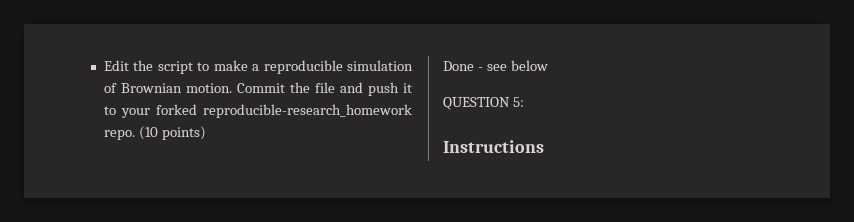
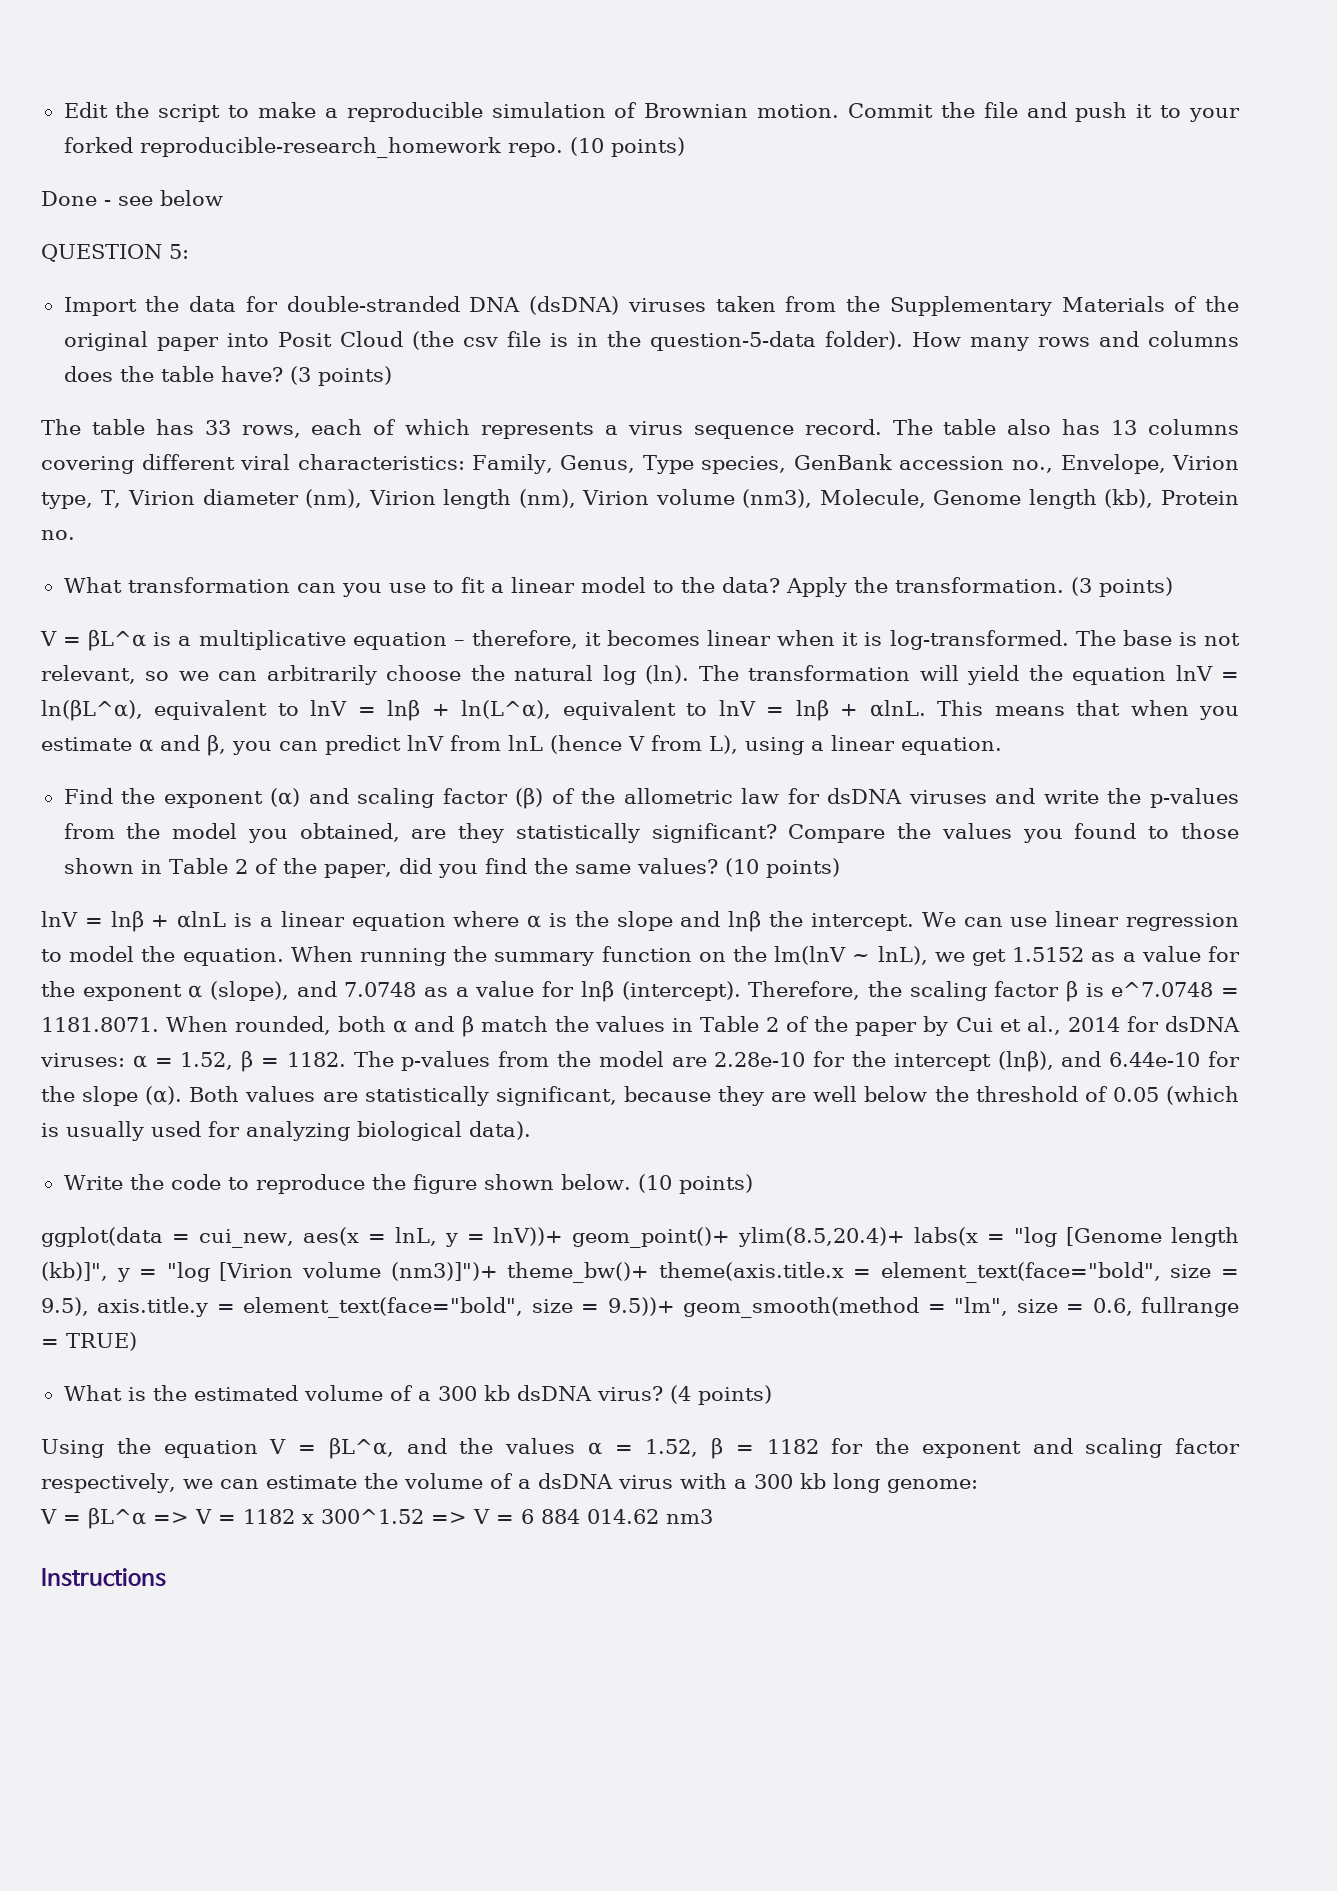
(524, 102) none -> [63,296,1240,316] [63,331,1239,351] [63,366,392,386] [41,419,1240,439] [41,454,1239,474] [41,489,1239,509] [41,530,75,540] [63,577,1173,597] [40,629,1240,651] [41,665,1240,685] [41,699,1239,721] [41,734,1002,756] [63,787,1239,809] [63,823,1239,843] [63,858,840,878] [41,910,1239,932] [41,946,1241,966] [41,980,1240,1002] [41,1015,1241,1037] [40,1050,1240,1072] [41,1086,1239,1106] [41,1121,531,1141] [63,1174,753,1194] [41,1227,1239,1248] [41,1262,1239,1283] [41,1297,1240,1318] [41,1332,137,1351] [63,1385,772,1405] [41,1437,1240,1459] [41,1473,978,1493] [40,1507,713,1529] // Import the data for double-stranded DNA (dsDNA) viruses taken from the Supplementary Materials of the original paper into Posit Cloud (the csv file is in the question-5-data folder). How many rows and columns does the table have? (3 points) // The table has 33 rows, each of which represents a virus sequence record. The table also has 13 columns covering different viral characteristics: Family, Genus, Type species, GenBank accession no., Envelope, Virion type, T, Virion diameter (nm), Virion length (nm), Virion volume (nm3), Molecule, Genome length (kb), Protein no. // What transformation can you use to fit a linear model to the data? Apply the transformation. (3 points) // V = βL^α is a multiplicative equation – therefore, it becomes linear when it is log-transformed. The base is not relevant, so we can arbitrarily choose the natural log (ln). The transformation will yield the equation lnV = ln(βL^α), equivalent to lnV = lnβ + ln(L^α), equivalent to lnV = lnβ + αlnL. This means that when you estimate α and β, you can predict lnV from lnL (hence V from L), using a linear equation. // Find the exponent (α) and scaling factor (β) of the allometric law for dsDNA viruses and write the p-values from the model you obtained, are they statistically significant? Compare the values you found to those shown in Table 2 of the paper, did you find the same values? (10 points) // lnV = lnβ + αlnL is a linear equation where α is the slope and lnβ the intercept. We can use linear regression to model the equation. When running the summary function on the lm(lnV ~ lnL), we get 1.5152 as a value for the exponent α (slope), and 7.0748 as a value for lnβ (intercept). Therefore, the scaling factor β is e^7.0748 = 1181.8071. When rounded, both α and β match the values in Table 2 of the paper by Cui et al., 2014 for dsDNA viruses: α = 1.52, β = 1182. The p-values from the model are 2.28e-10 for the intercept (lnβ), and 6.44e-10 for the slope (α). Both values are statistically significant, because they are well below the threshold of 0.05 (which is usually used for analyzing biological data). // Write the code to reproduce the figure shown below. (10 points) // ggplot(data = cui_new, aes(x = lnL, y = lnV))+ geom_point()+ ylim(8.5,20.4)+ labs(x = "log [Genome length (kb)]", y = "log [Virion volume (nm3)]")+ theme_bw()+ theme(axis.title.x = element_text(face="bold", size = 9.5), axis.title.y = element_text(face="bold", size = 9.5))+ geom_smooth(method = "lm", size = 0.6, fullrange = TRUE) // What is the estimated volume of a 300 kb dsDNA virus? (4 points) // Using the equation V = βL^α, and the values α = 1.52, β = 1182 for the exponent and scaling factor respectively, we can estimate the volume of a dsDNA virus with a 300 kb long genome: // V = βL^α => V = 1182 x 300^1.52 => V = 6 884 014.62 nm3

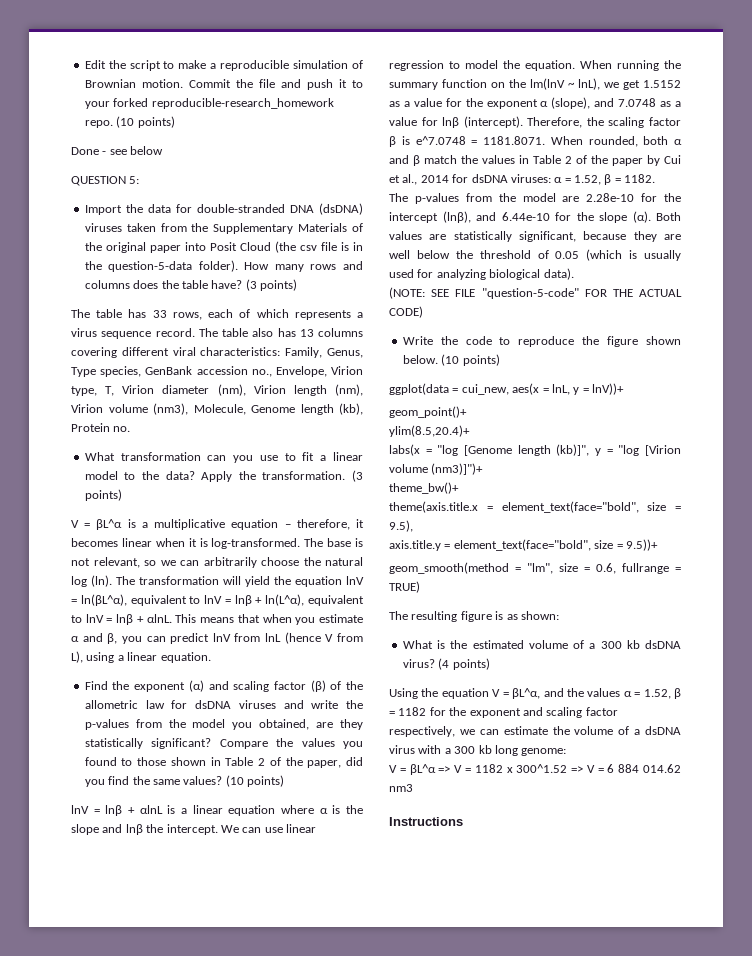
(346, 1059) none -> (656, 178) //
(531, 1130) none -> [389,287,682,299] [389,306,423,318] // (NOTE: SEE FILE "question-5-code" FOR THE ACTUAL CODE)
(564, 1236) none -> (624, 389) //
(731, 1237) none -> (467, 412) //
(906, 1237) none -> (470, 431) //
(498, 1271) none -> (484, 469) //
(650, 1272) none -> (459, 488) //
(89, 1306) none -> (413, 526) //
(675, 1306) none -> (658, 545) //
(137, 1341) none -> [389,611,559,622] // The resulting figure is as shown:

